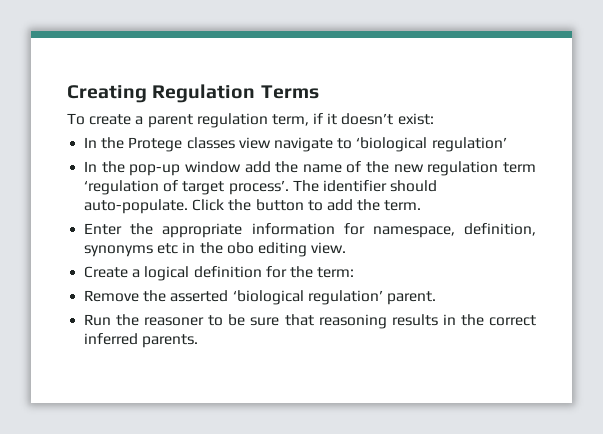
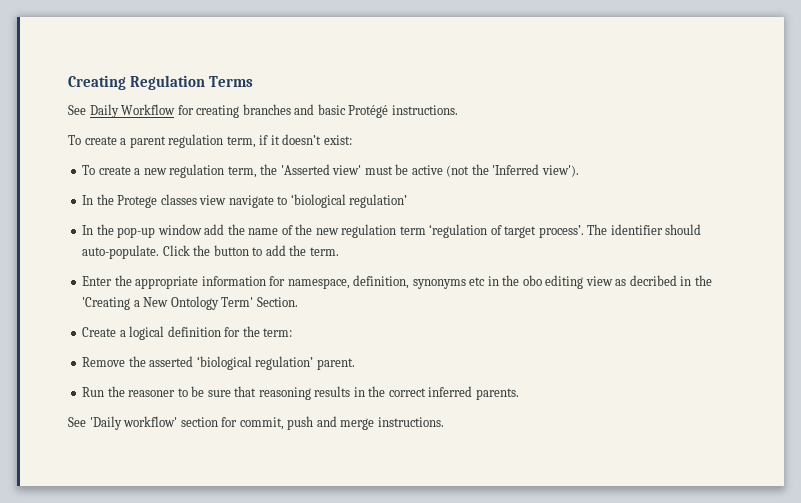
(319, 92) none -> [68,104,458,118] // See Daily Workflow for creating branches and basic Protégé instructions.
(434, 119) none -> [82,164,579,178] // To create a new regulation term, the 'Asserted view' must be active (not the 'Inferred view').
[311,242,347,254] view. -> [585,275,712,286] [82,296,298,310] view as decribed in the 'Creating a New Ontology Term' Section.
(199, 341) none -> [68,416,444,430] // See 'Daily workflow' section for commit, push and merge instructions.

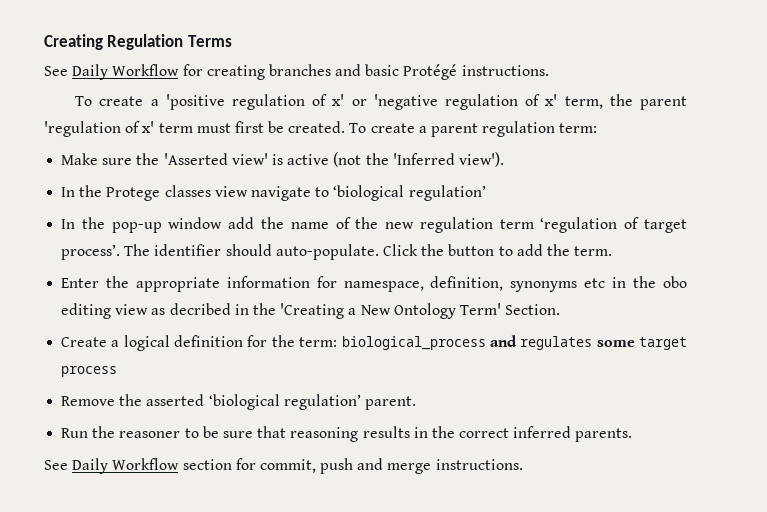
[129,134,352,148] [82,164,257,178] parent regulation term, if it doesn’t exist: // To create a new regulation term, -> [165,94,687,110] [44,121,598,137] [61,153,133,165] 'positive regulation of x' or 'negative regulation of x' term, the parent 'regulation of x' term must first be created. To create a parent regulation term: // Make sure
[364,164,409,175] must be -> [271,154,283,165] is
(293, 332) none -> [341,335,688,350] [61,366,118,377] biological_process and regulates some target process
[89,416,178,430] 'Daily workflow' -> [72,458,180,474] Daily Workflow

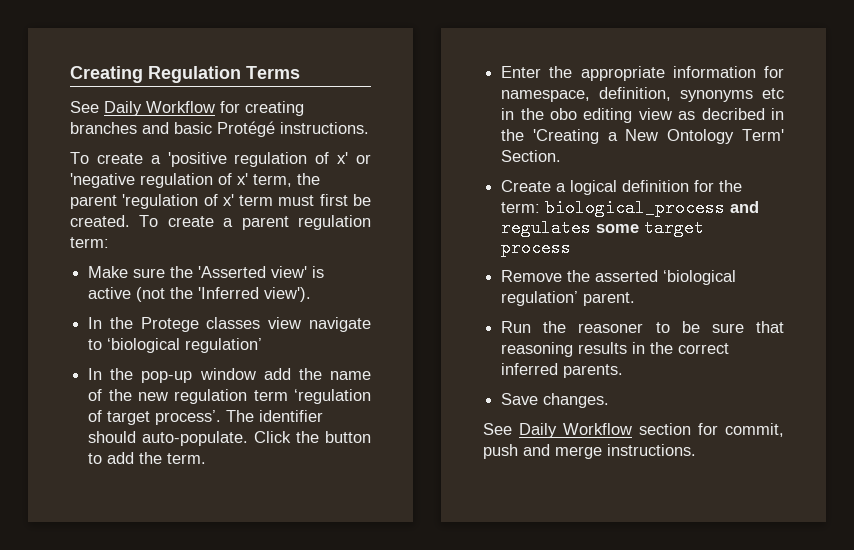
(633, 435) none -> [501,393,610,408] // Save changes.

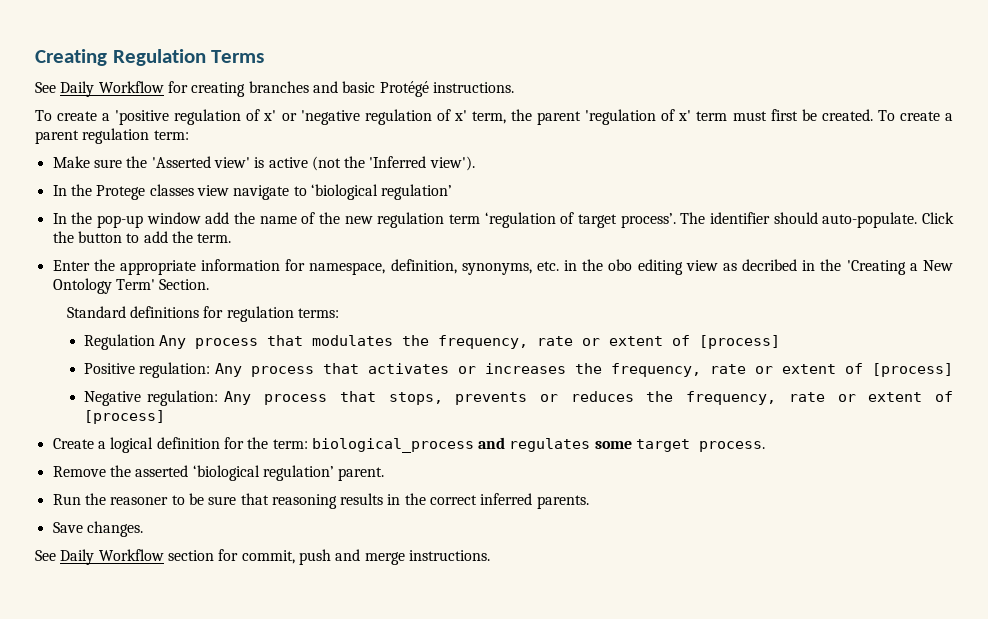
[680,88,784,102] synonyms etc -> [461,261,559,275] synonyms, etc.
(562, 156) none -> [66,306,339,322] [84,334,781,350] [84,362,953,378] [84,390,954,406] [84,410,166,424] // Standard definitions for regulation terms: // Regulation Any process that modulates the frequency, rate or extent of [process] // Positive regulation: Any process that activates or increases the frequency, rate or extent of [process] // Negative regulation: Any process that stops, prevents or reduces the frequency, rate or extent of [process]
[501,239,572,257] process -> [699,441,766,452] process.

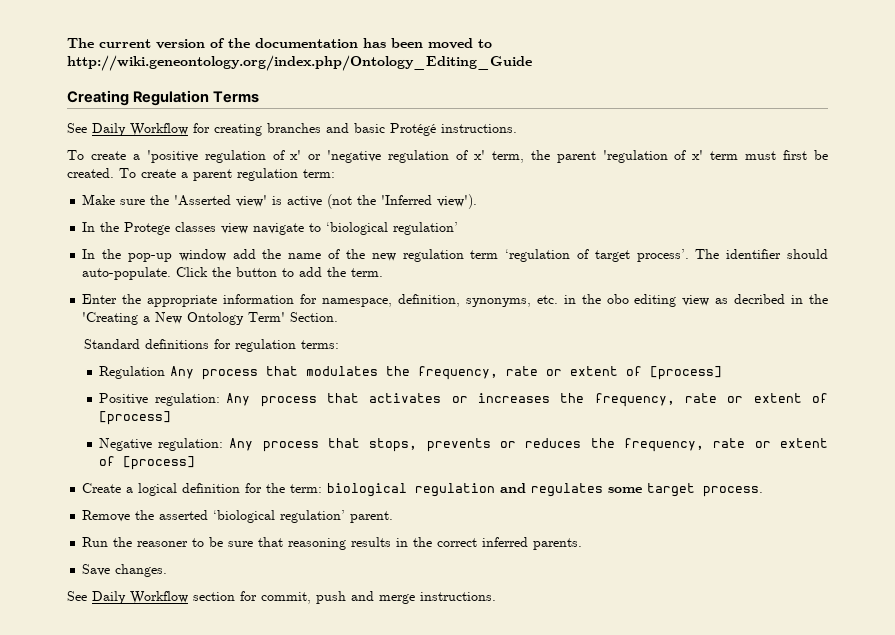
(35, 57) none -> [67,38,492,49] [67,55,532,71] The current version of the documentation has been moved to http://wiki.geneontology.org/index.php/Ontology_Editing_Guide //
[311,438,474,453] biological_process -> [327,483,496,497] biological regulation

